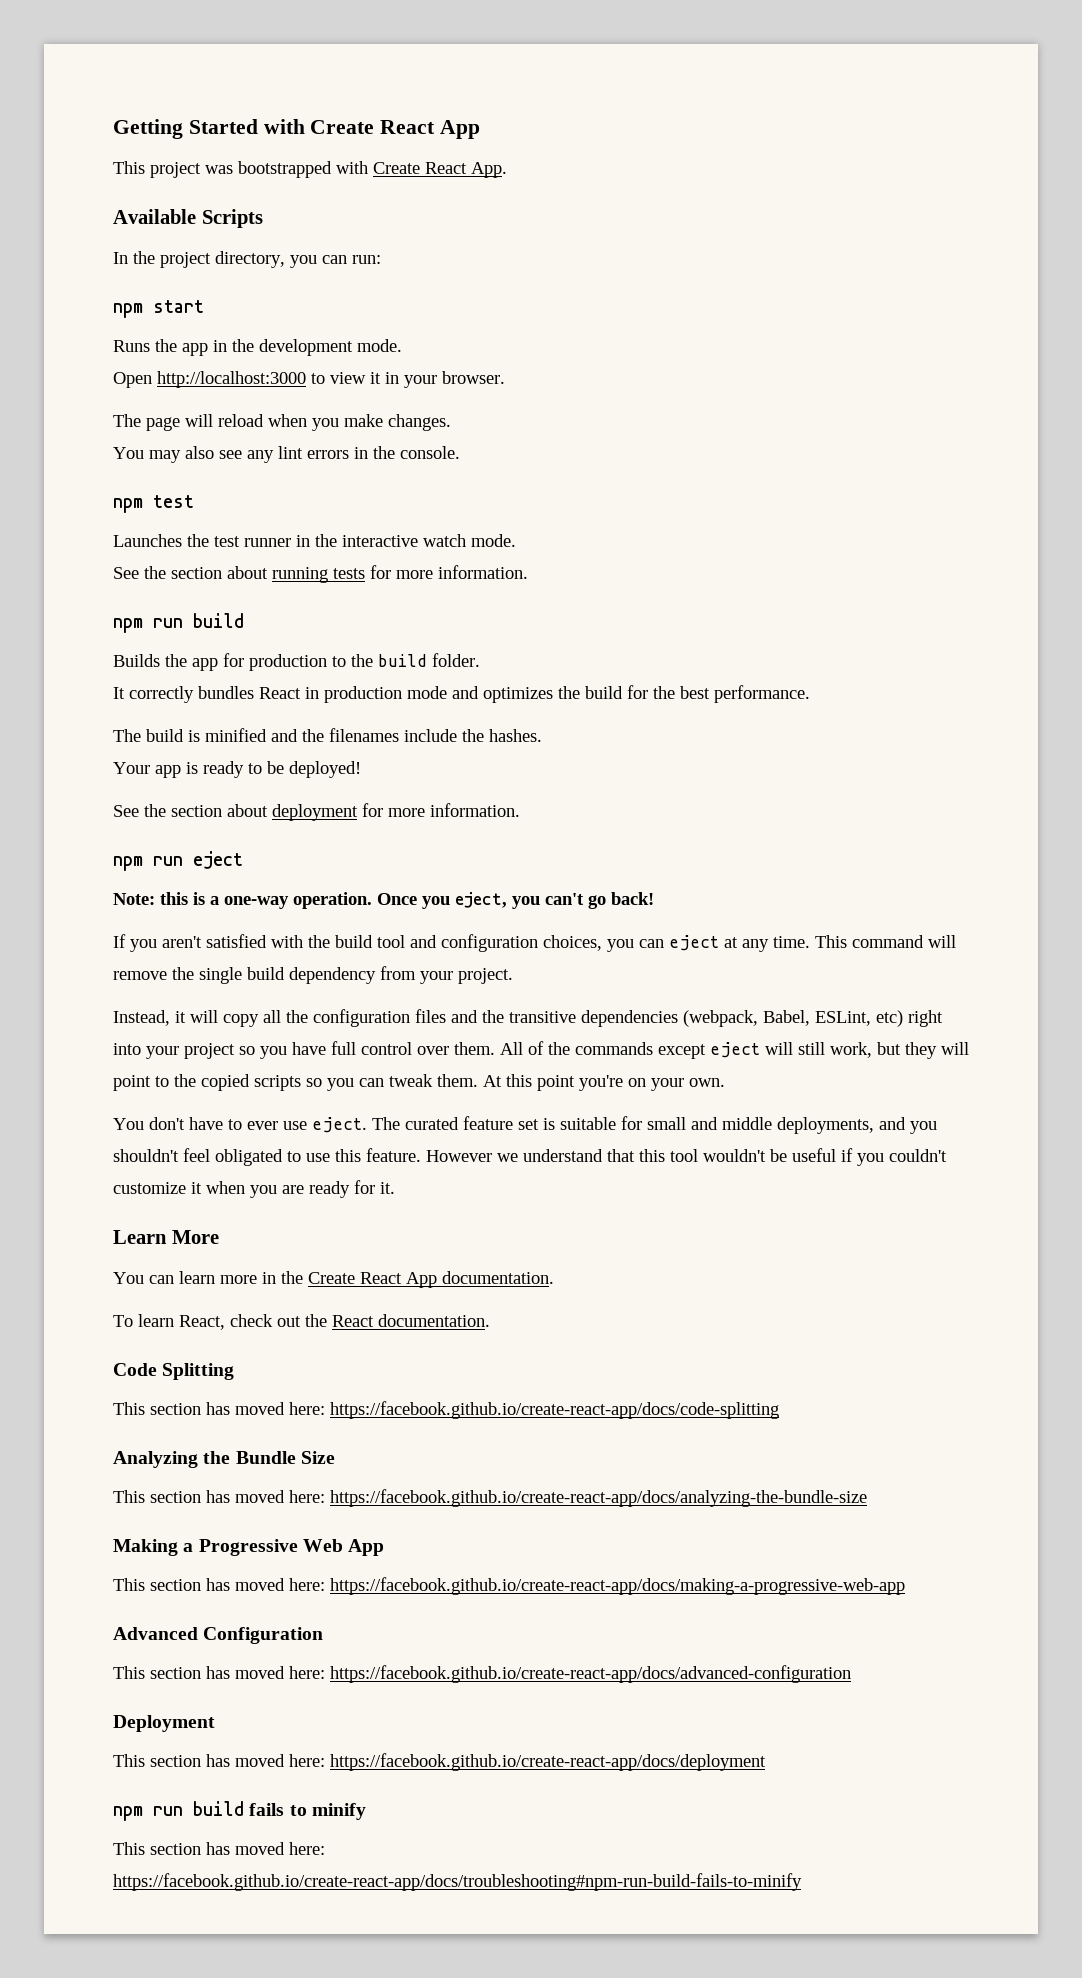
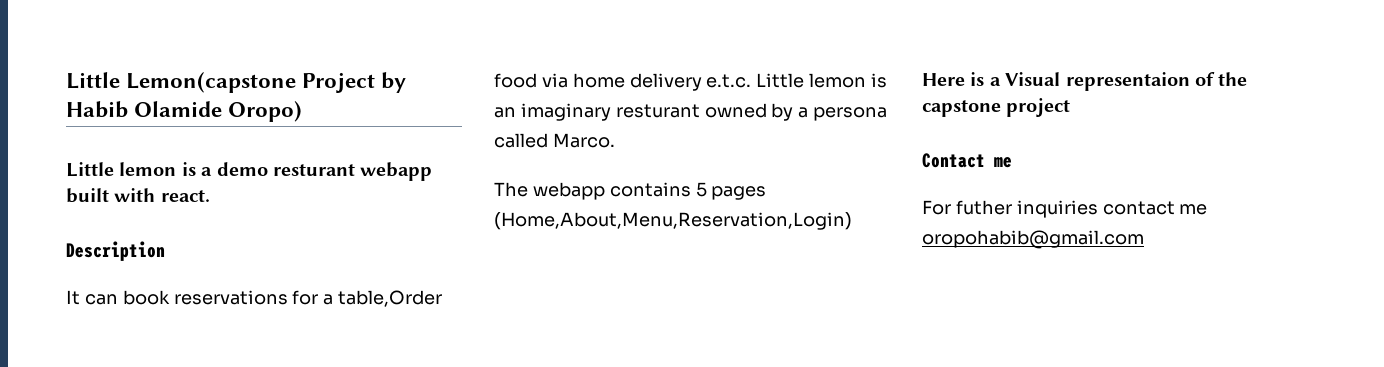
[113,119,481,139] [113,161,507,178] [113,209,263,228] [113,251,381,268] [113,300,204,318] [113,339,402,356] [113,371,505,388] [113,414,451,431] [113,446,460,463] [113,495,194,513] [113,534,516,547] [113,565,528,583] [113,613,244,633] [113,653,480,671] [113,685,810,703] [113,728,542,742] [113,761,361,778] [113,803,520,821] [113,851,243,871] [113,892,654,909] [113,934,956,952] [113,966,513,984] [113,1009,943,1027] [113,1041,969,1059] [113,1074,725,1091] [113,1116,937,1134] [113,1148,947,1166] [113,1180,395,1198] [113,1230,219,1244] [113,1271,554,1288] [113,1314,490,1330] [113,1363,235,1380] [113,1401,779,1419] [113,1451,335,1468] [113,1489,867,1507] [113,1539,385,1556] [113,1577,905,1595] [113,1627,324,1644] [113,1665,851,1683] [113,1715,215,1732] [113,1753,766,1771] [113,1801,366,1821] [113,1842,325,1855] [113,1873,802,1891] Getting Started with Create React App // This project was bootstrapped with Create React App. // Available Scripts // In the project directory, you can run: // npm start // Runs the app in the development mode. // Open http://localhost:3000 to view it in your browser. // The page will reload when you make changes. // You may also see any lint errors in the console. // npm test // Launches the test runner in the interactive watch mode. // See the section about running tests for more information. // npm run build // Builds the app for production to the build folder. // It correctly bundles React in production mode and optimizes the build for the best performance. // The build is minified and the filenames include the hashes. // Your app is ready to be deployed! // See the section about deployment for more information. // npm run eject // Note: this is a one-way operation. Once you eject, you can't go back! // If you aren't satisfied with the build tool and configuration choices, you can eject at any time. This command will remove the single build dependency from your project. // Instead, it will copy all the configuration files and the transitive dependencies (webpack, Babel, ESLint, etc) right into your project so you have full control over them. All of the commands except eject will still work, but they will point to the copied scripts so you can tweak them. At this point you're on your own. // You don't have to ever use eject. The curated feature set is suitable for small and middle deployments, and you shouldn't feel obligated to use this feature. However we understand that this tool wouldn't be useful if you couldn't customize it when you are ready for it. // Learn More // You can learn more in the Create React App documentation. // To learn React, check out the React documentation. // Code Splitting // This section has moved here: https://facebook.github.io/create-react-app/docs/code-splitting // Analyzing the Bundle Size // This section has moved here: https://facebook.github.io/create-react-app/docs/analyzing-the-bundle-size // Making a Progressive Web App // This section has moved here: https://facebook.github.io/create-react-app/docs/making-a-progressive-web-app // Advanced Configuration // This section has moved here: https://facebook.github.io/create-react-app/docs/advanced-configuration // Deployment // This section has moved here: https://facebook.github.io/create-react-app/docs/deployment // npm run build fails to minify // This section has moved here: https://facebook.github.io/create-react-app/docs/troubleshooting#npm-run-build-fails-to-minify -> [66,72,407,93] [66,101,303,122] [66,162,433,181] [66,188,210,203] [66,241,165,261] [66,290,443,307] [494,73,888,91] [494,103,888,121] [494,133,615,148] [494,182,767,200] [494,212,852,230] [922,72,1248,91] [922,98,1071,117] [922,153,1012,168] [922,200,1208,218] [922,230,1144,249] Little Lemon(capstone Project by Habib Olamide Oropo) // Little lemon is a demo resturant webapp built with react. // Description // It can book reservations for a table,Order food via home delivery e.t.c. Little lemon is an imaginary resturant owned by a persona called Marco. // The webapp contains 5 pages (Home,About,Menu,Reservation,Login) // Here is a Visual representaion of the capstone project // Contact me // For futher inquiries contact me oropohabib@gmail.com

